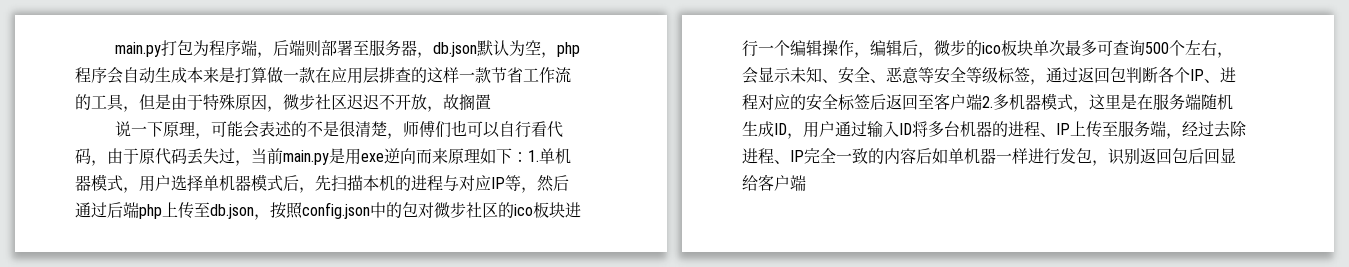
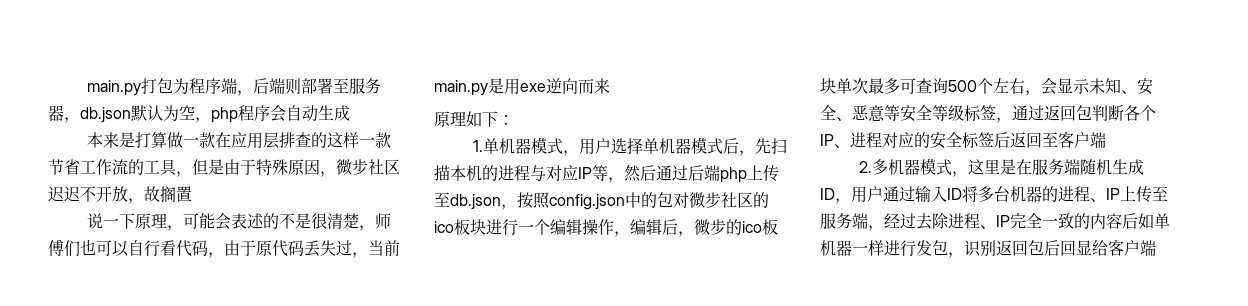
(187, 75) none -> (350, 113) //
(448, 156) none -> (610, 86) //
(528, 157) none -> (514, 120) //
(982, 102) none -> (1106, 140) //

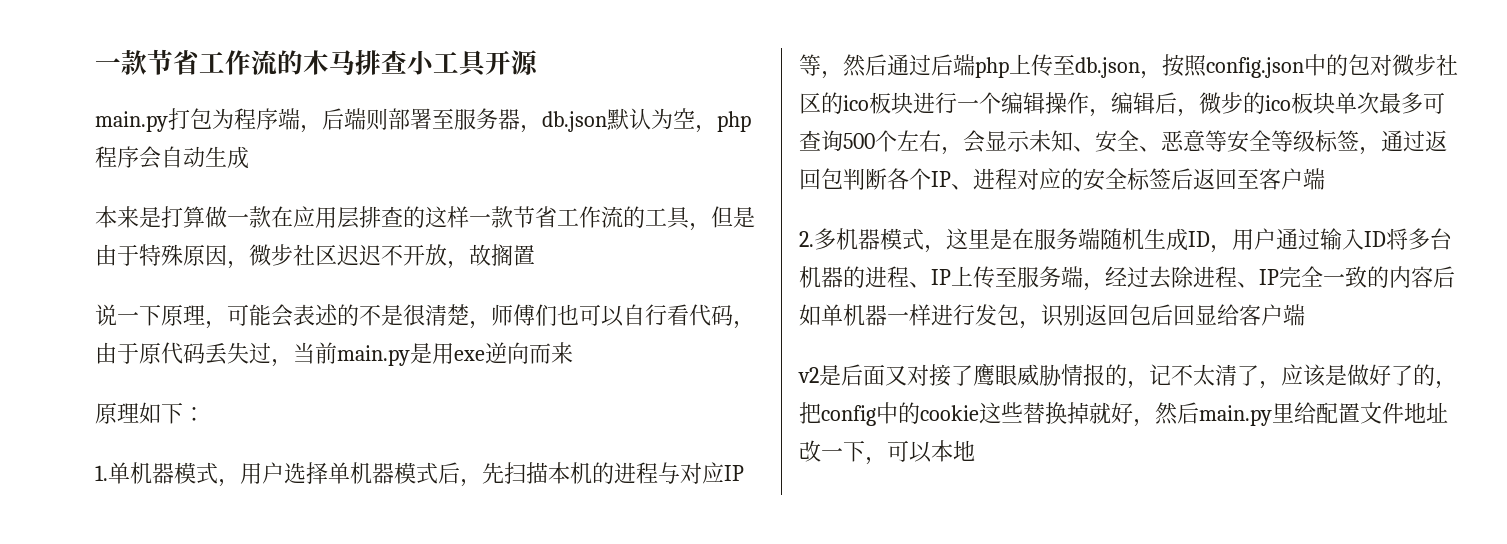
(86, 88) none -> [95,49,539,77] 一款节省工作流的木马排查小工具开源 //
(1156, 248) none -> [798,364,1457,389] [799,402,1448,427] [799,440,975,465] // v2是后面又对接了鹰眼威胁情报的，记不太清了，应该是做好了的，把config中的cookie这些替换掉就好，然后main.py里给配置文件地址改一下，可以本地

